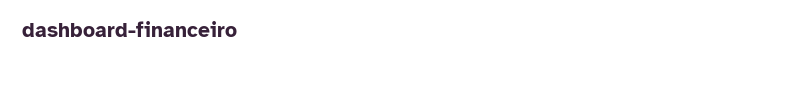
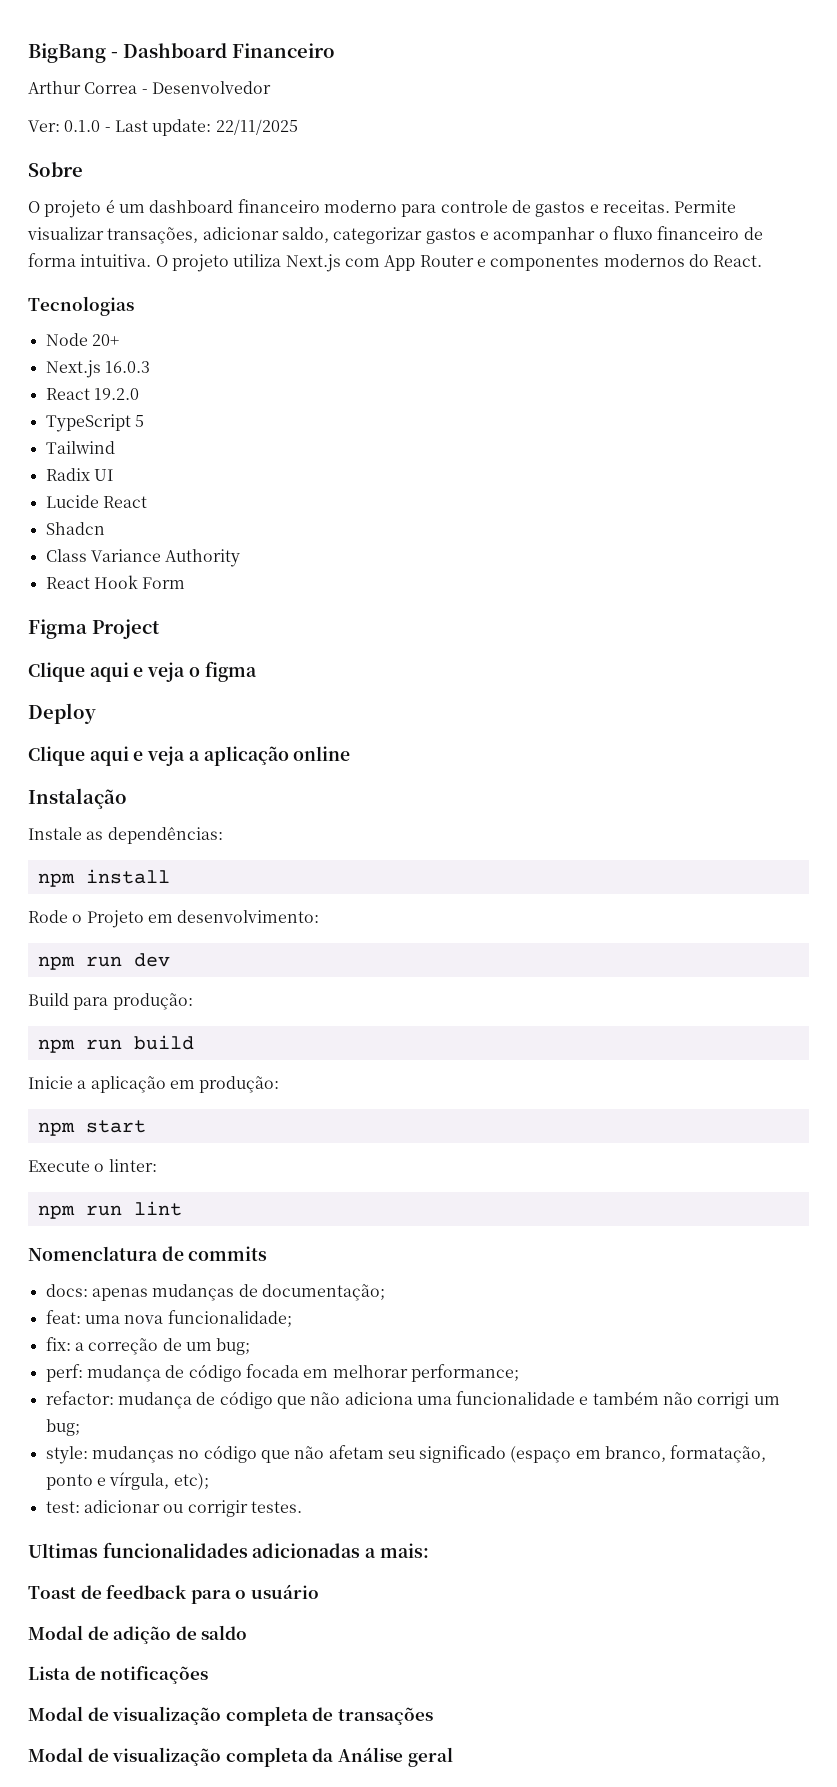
[22,21,237,37] dashboard-financeiro -> [28,43,335,63] [28,81,271,94] [28,119,298,136] [28,162,83,177] [28,199,737,218] [27,226,763,244] [28,253,763,272] [28,296,134,316] [45,333,119,346] [45,360,150,378] [45,388,139,400] [45,414,144,432] [45,441,115,454] [45,468,113,481] [45,495,147,508] [45,522,105,535] [45,549,241,567] [45,575,186,589] [28,619,160,639] [28,661,257,682] [28,703,96,724] [28,746,351,766] [28,788,127,809] [28,827,223,844] [37,869,170,887] [28,910,320,928] [37,953,170,970] [28,993,193,1010] [37,1035,194,1053] [28,1076,280,1093] [37,1120,146,1136] [28,1159,157,1172] [37,1201,182,1219] [28,1246,268,1261] [45,1284,385,1301] [45,1310,292,1327] [45,1337,251,1355] [45,1364,519,1382] [45,1391,780,1409] [45,1419,80,1436] [45,1445,767,1464] [45,1472,209,1490] [45,1500,302,1517] [28,1542,429,1558] [28,1584,319,1604] [28,1625,248,1644] [28,1666,209,1684] [28,1706,433,1726] [28,1747,453,1767] BigBang - Dashboard Financeiro // Arthur Correa - Desenvolvedor // Ver: 0.1.0 - Last update: 22/11/2025 // Sobre // O projeto é um dashboard financeiro moderno para controle de gastos e receitas. Permite visualizar transações, adicionar saldo, categorizar gastos e acompanhar o fluxo financeiro de forma intuitiva. O projeto utiliza Next.js com App Router e componentes modernos do React. // Tecnologias // Node 20+ // Next.js 16.0.3 // React 19.2.0 // TypeScript 5 // Tailwind // Radix UI // Lucide React // Shadcn // Class Variance Authority // React Hook Form // Figma Project // Clique aqui e veja o figma // Deploy // Clique aqui e veja a aplicação online // Instalação // Instale as dependências: // npm install // Rode o Projeto em desenvolvimento: // npm run dev // Build para produção: // npm run build // Inicie a aplicação em produção: // npm start // Execute o linter: // npm run lint // Nomenclatura de commits // docs: apenas mudanças de documentação; // feat: uma nova funcionalidade; // fix: a correção de um bug; // perf: mudança de código focada em melhorar performance; // refactor: mudança de código que não adiciona uma funcionalidade e também não corrigi um bug; // style: mudanças no código que não afetam seu significado (espaço em branco, formatação, ponto e vírgula, etc); // test: adicionar ou corrigir testes. // Ultimas funcionalidades adicionadas a mais: // Toast de feedback para o usuário // Modal de adição de saldo // Lista de notificações // Modal de visualização completa de transações // Modal de visualização completa da Análise geral

